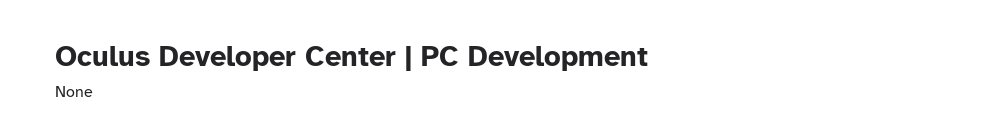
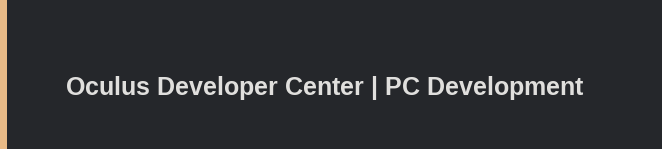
[55,86,93,97] // None -> (584, 88) none

